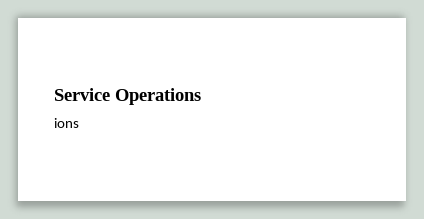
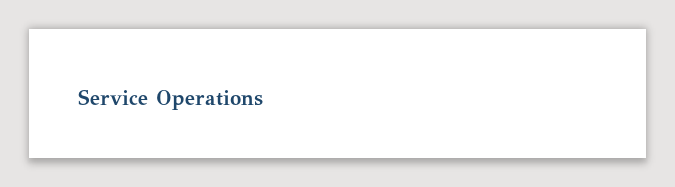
[54,118,79,128] // ions -> (263, 100) none

